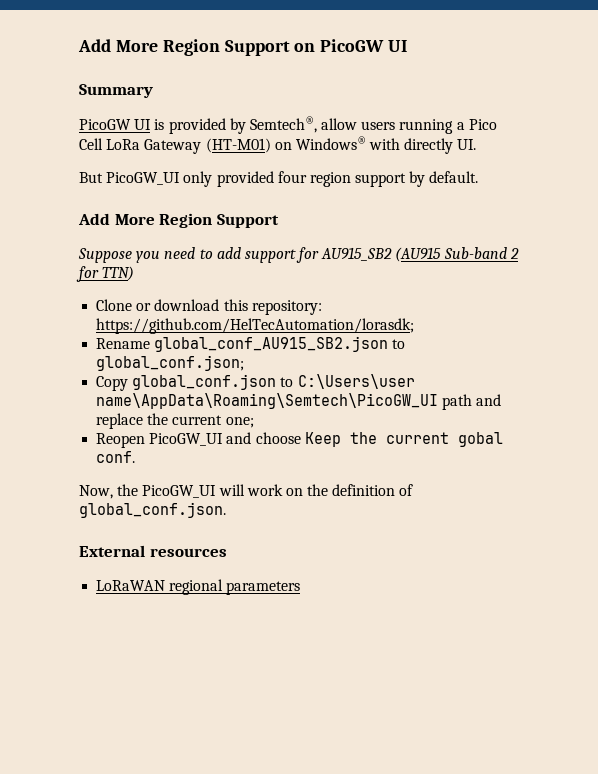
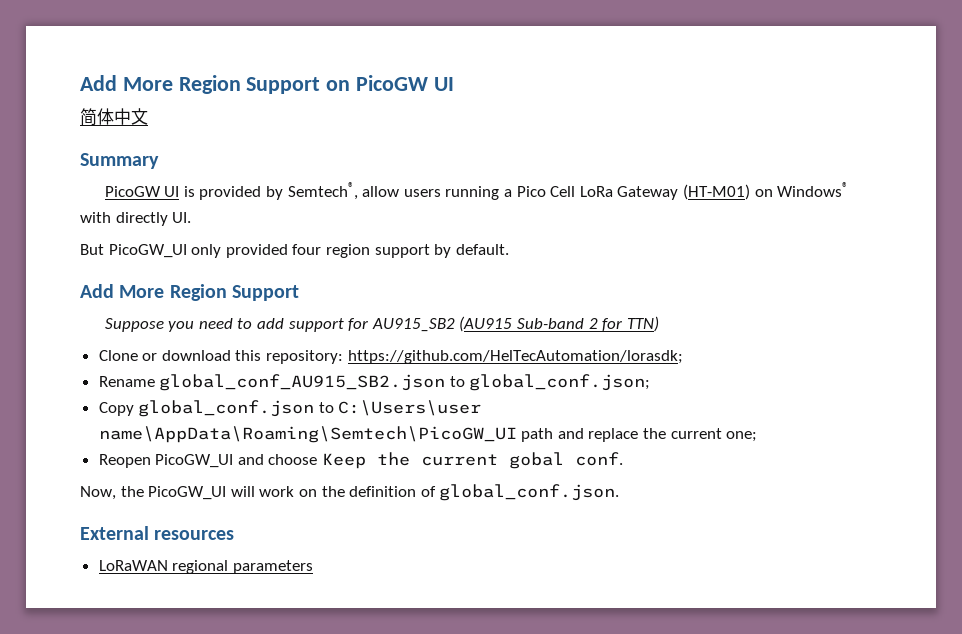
(408, 46) none -> [80,108,148,126] // 简体中文

